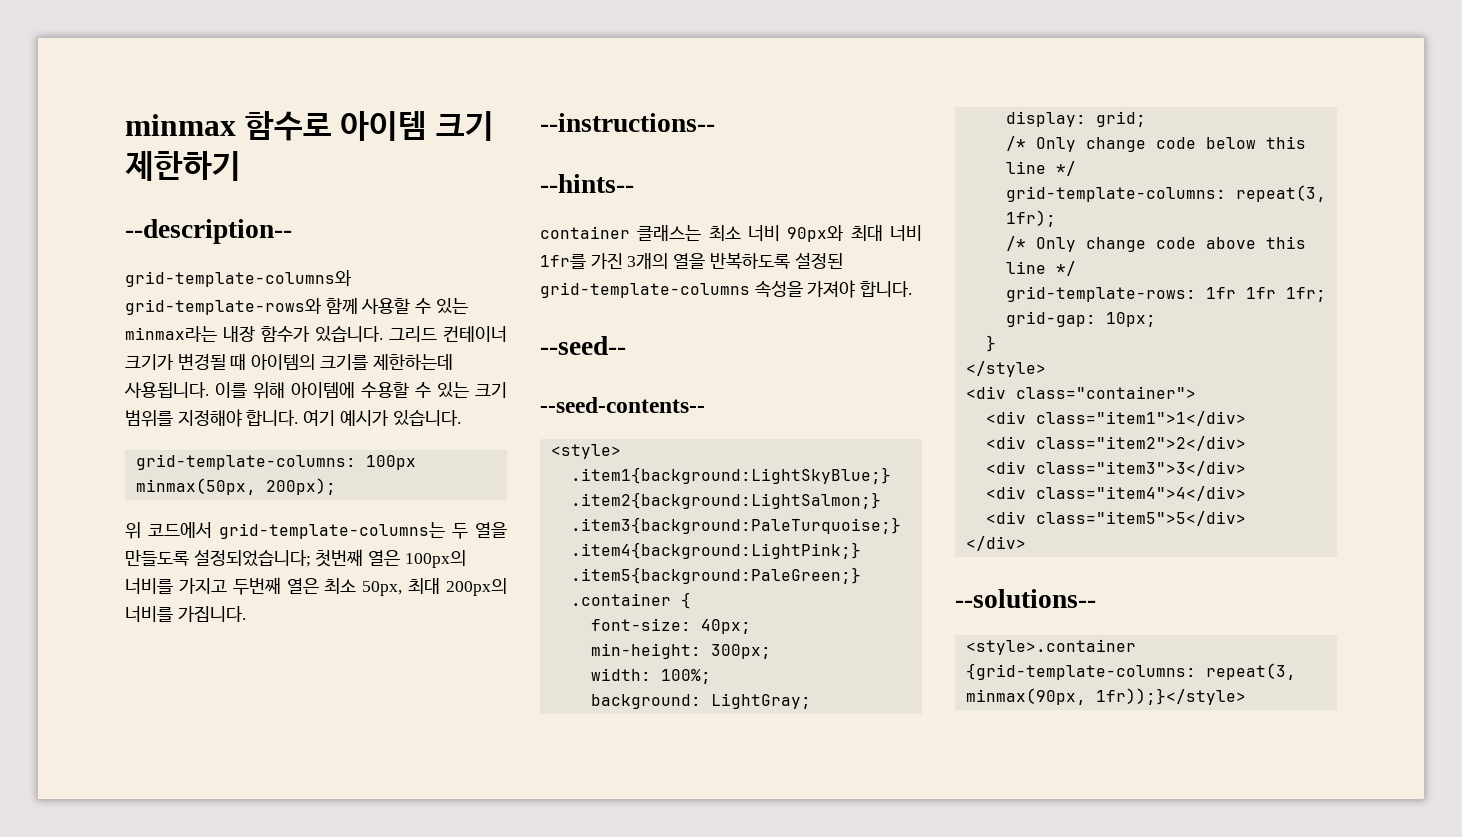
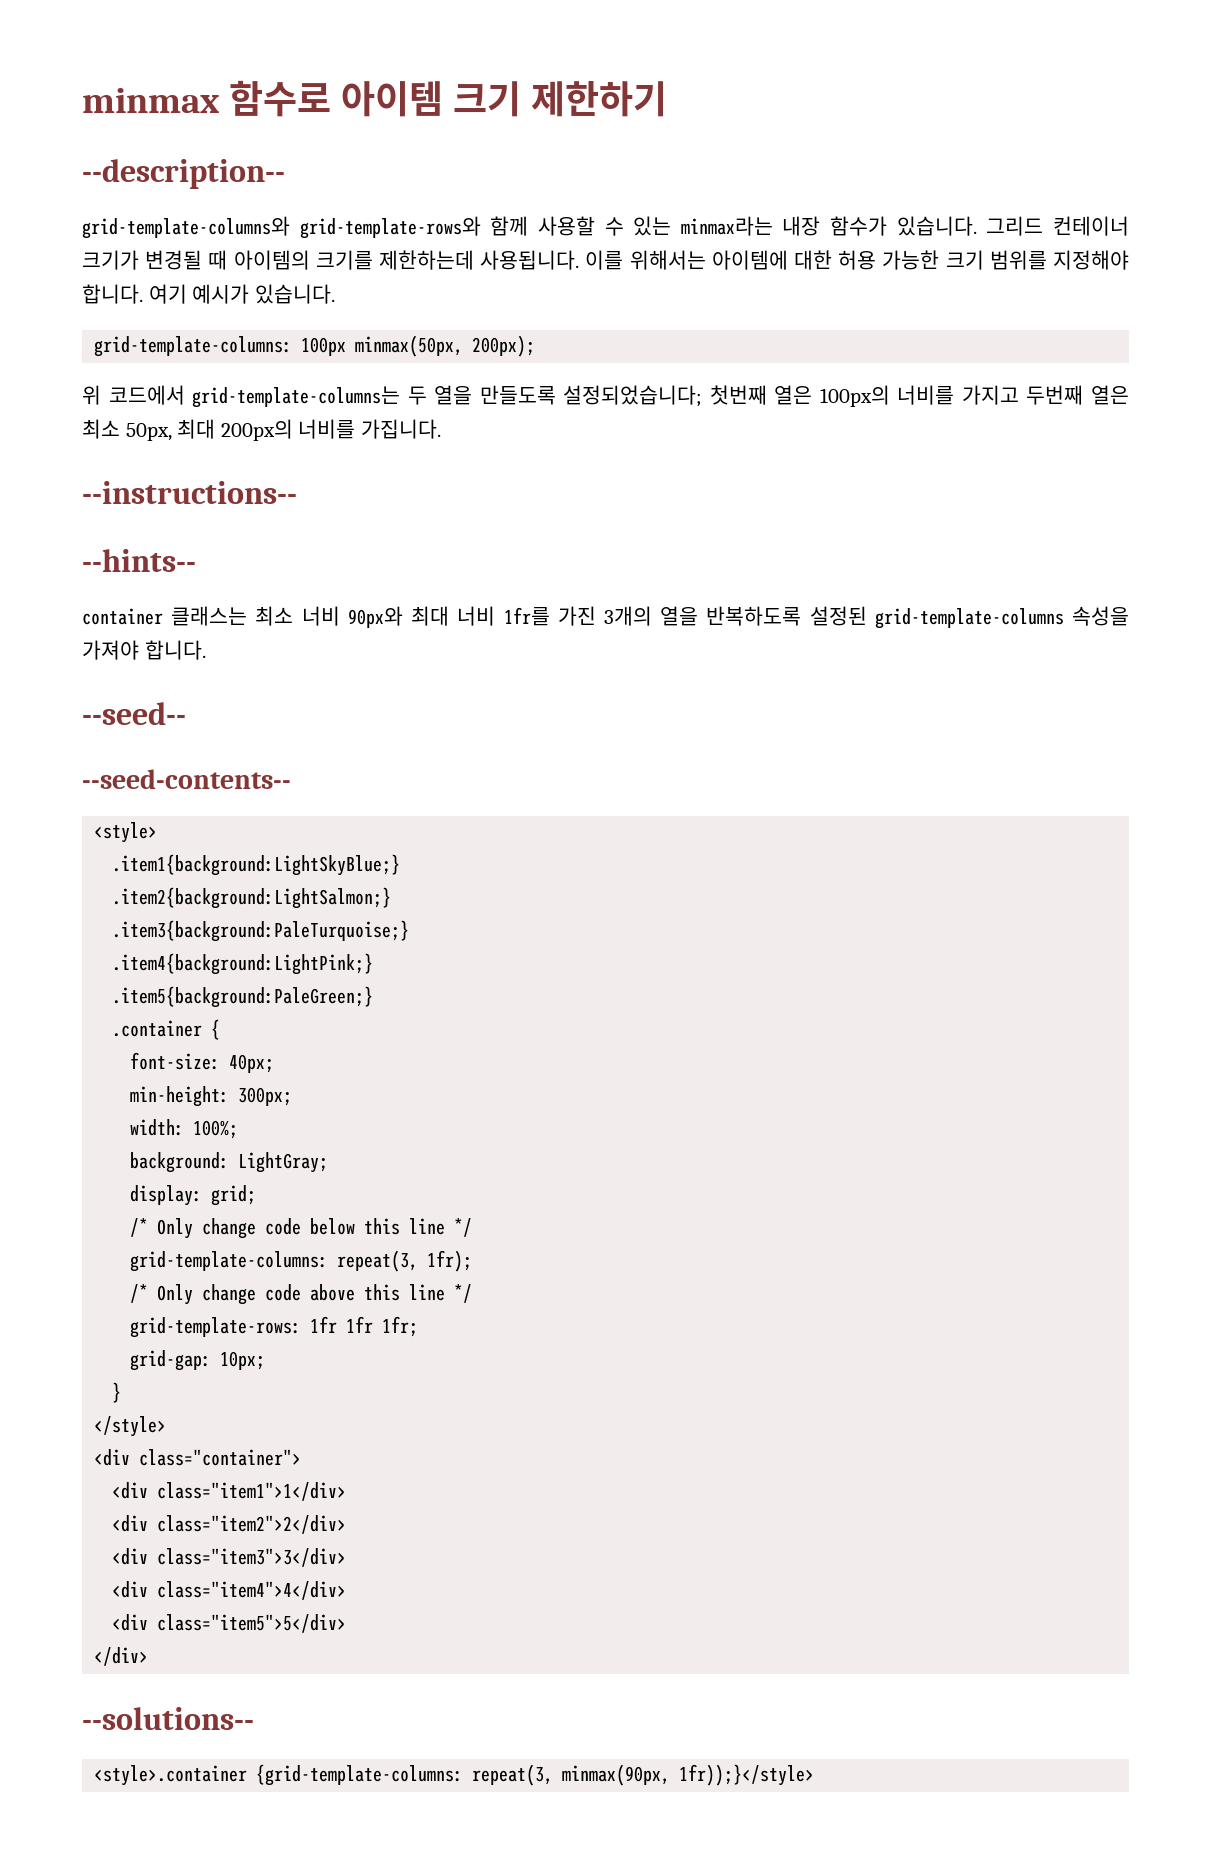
[253,382,469,399] 위해 아이템에 수용할 수 있는 -> [629,250,940,270] 위해서는 아이템에 대한 허용 가능한

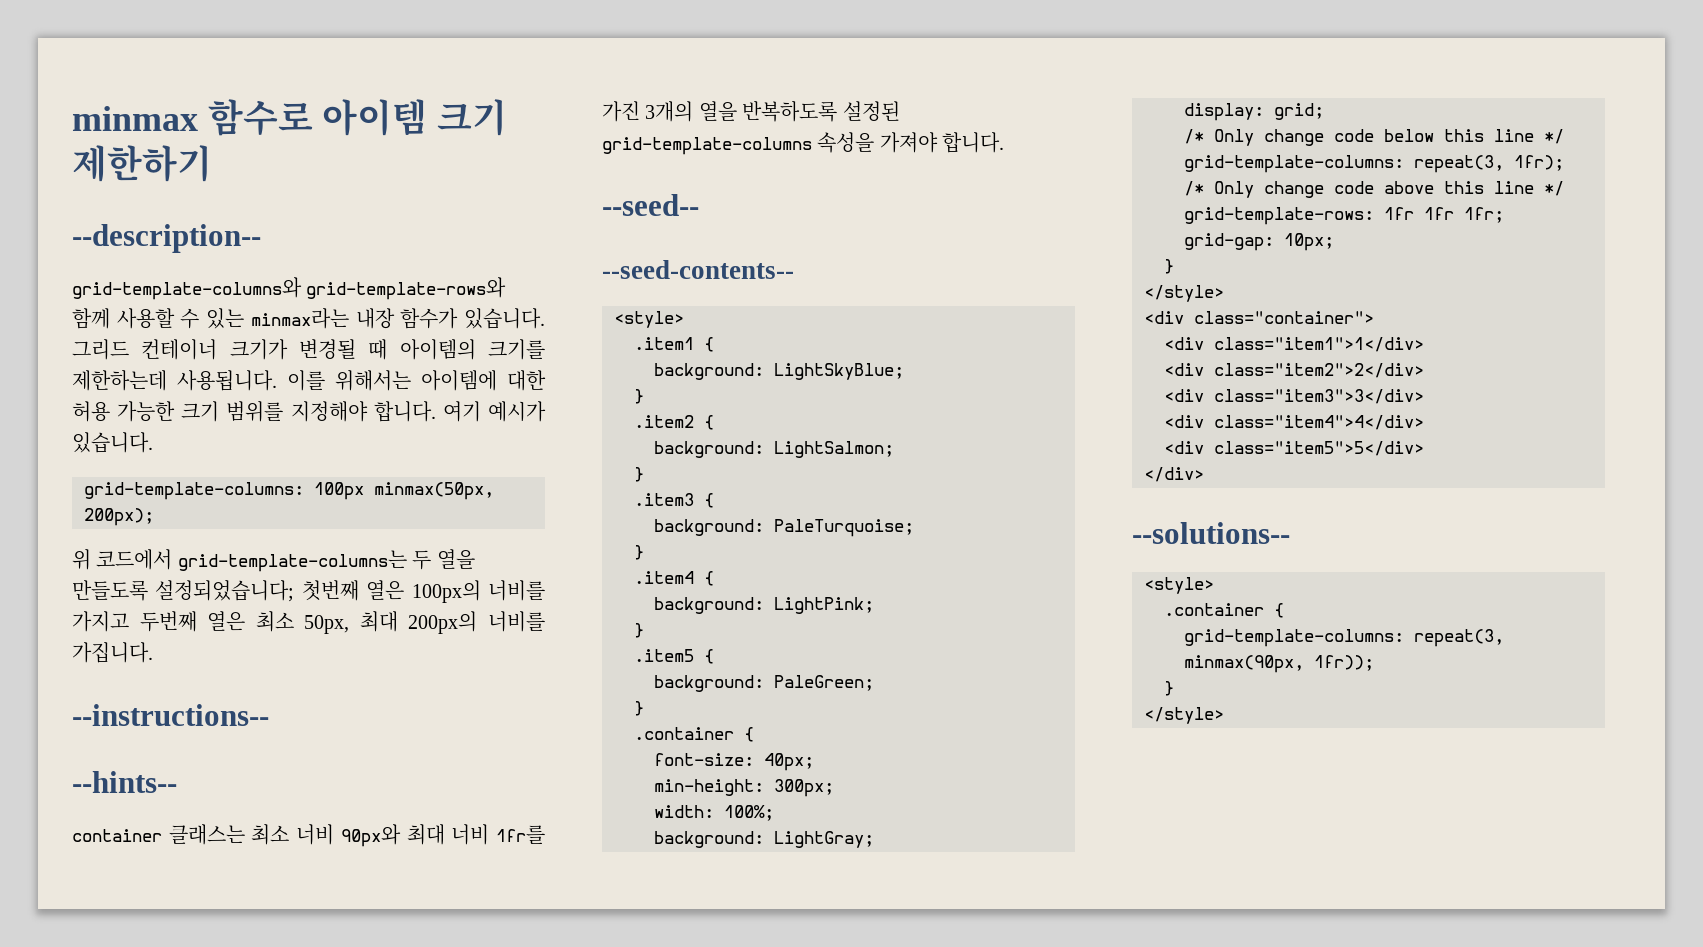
[112,854,401,876] [112,887,392,909] [112,920,410,942] [112,953,374,975] [112,986,374,1008] .item1{background:LightSkyBlue;} // .item2{background:LightSalmon;} // .item3{background:PaleTurquoise;} // .item4{background:LightPink;} // .item5{background:PaleGreen;} -> [634,337,714,352] [654,363,904,380] [634,389,644,404] [634,415,714,430] [654,441,894,458] [634,467,644,482] [634,493,714,508] [654,519,914,537] [634,545,644,560] [634,571,714,586] [654,597,874,614] [634,623,644,638] [634,649,714,664] [654,675,874,692] [634,701,644,716] .item1 { // background: LightSkyBlue; // } // .item2 { // background: LightSalmon; // } // .item3 { // background: PaleTurquoise; // } // .item4 { // background: LightPink; // } // .item5 { // background: PaleGreen; // }
[94,1764,815,1786] <style>.container {grid-template-columns: repeat(3, minmax(90px, 1fr));}</style> -> [1144,577,1214,594] [1164,603,1284,618] [1184,629,1504,647] [1184,655,1374,673] [1164,681,1174,696] [1144,707,1224,724] <style> // .container { // grid-template-columns: repeat(3, minmax(90px, 1fr)); // } // </style>

